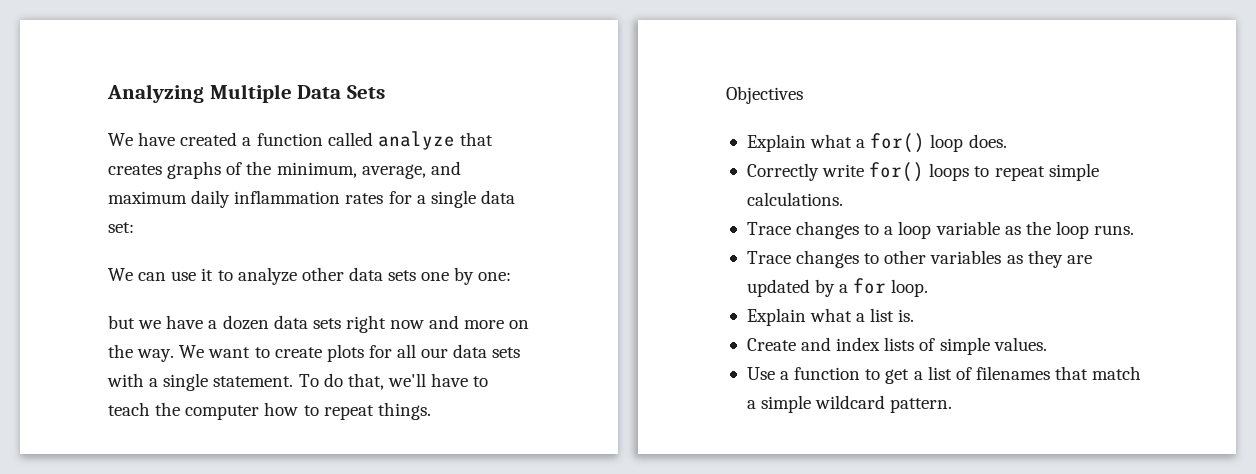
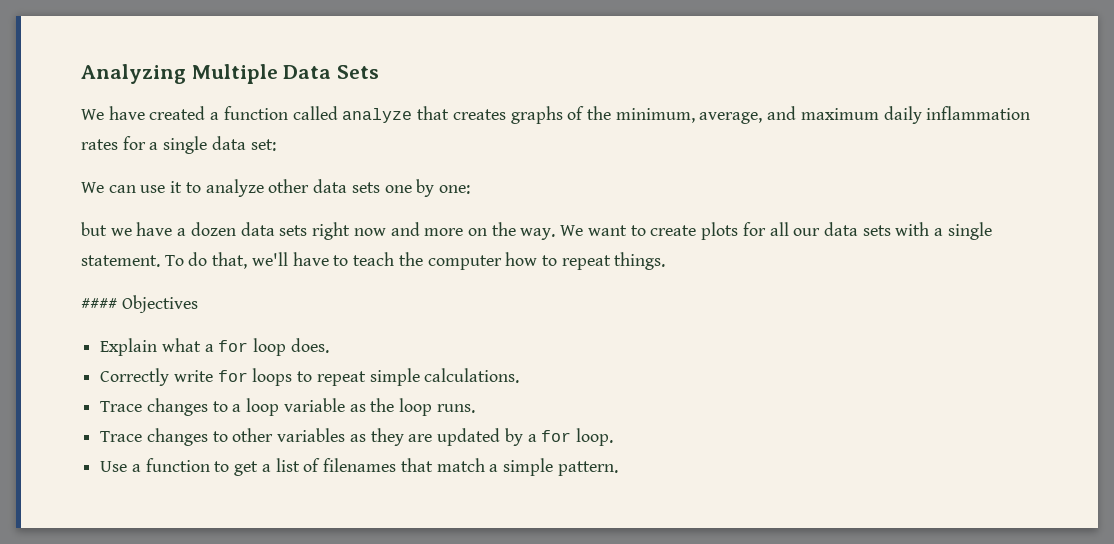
(431, 411) none -> [81,298,117,309] ####
[870,133,926,153] for() -> [218,340,249,352] for
[869,162,925,182] for() -> [217,370,248,382] for
[746,308,915,326] [746,337,1047,355] // Explain what a list is. // Create and index lists of simple values. -> (613, 437) none
[815,395,886,409] wildcard -> (553, 467) none

